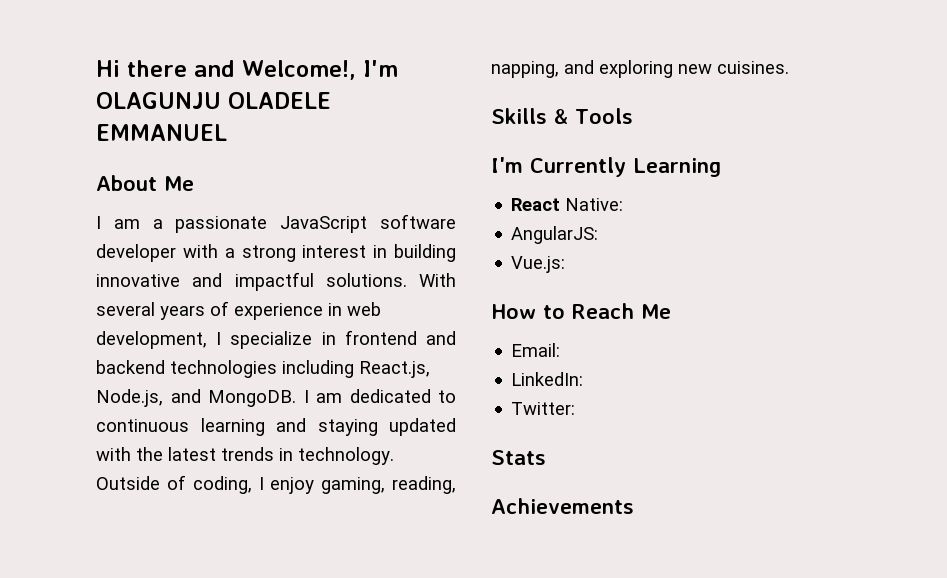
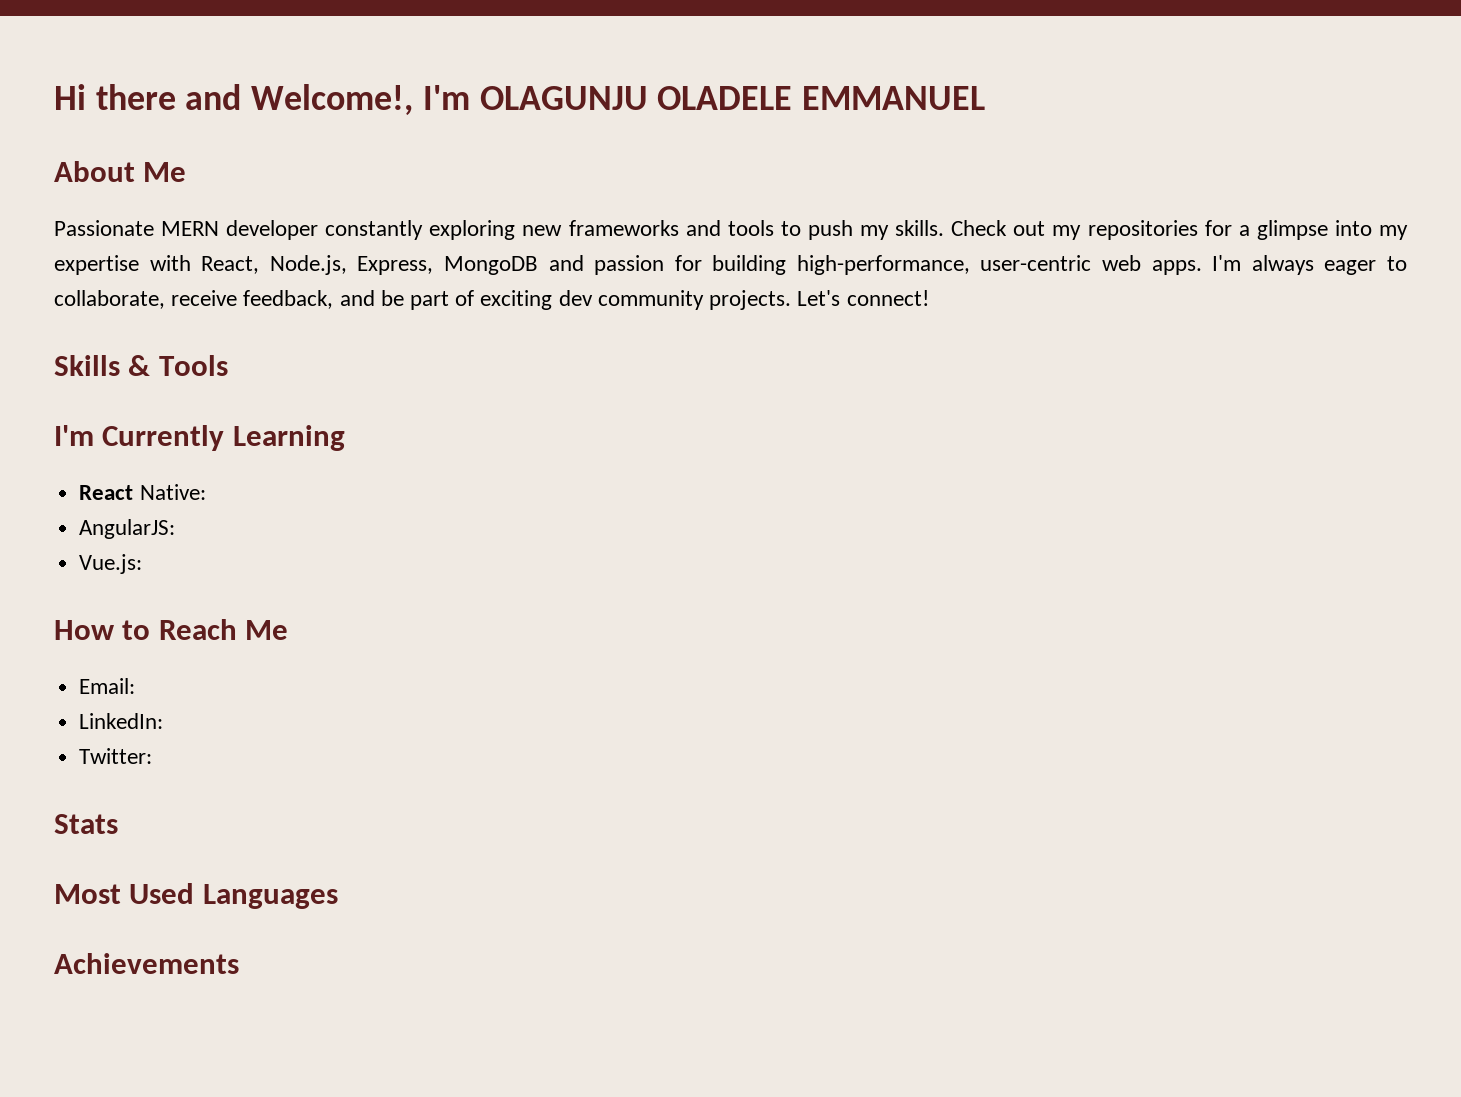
[96,214,456,233] [96,244,456,262] [96,272,456,291] [96,301,381,320] [96,330,456,349] [96,360,430,378] [96,389,456,407] [96,418,456,436] [96,447,394,465] [96,475,456,494] [491,60,789,78] I am a passionate JavaScript software developer with a strong interest in building innovative and impactful solutions. With several years of experience in web development, I specialize in frontend and backend technologies including React.js, Node.js, and MongoDB. I am dedicated to continuous learning and staying updated with the latest trends in technology. Outside of coding, I enjoy gaming, reading, napping, and exploring new cuisines. -> [54,220,1408,240] [54,255,1407,275] [54,290,929,310] Passionate MERN developer constantly exploring new frameworks and tools to push my skills. Check out my repositories for a glimpse into my expertise with React, Node.js, Express, MongoDB and passion for building high-performance, user-centric web apps. I'm always eager to collaborate, receive feedback, and be part of exciting dev community projects. Let's connect!
(546, 457) none -> [54,883,338,909] // Most Used Languages

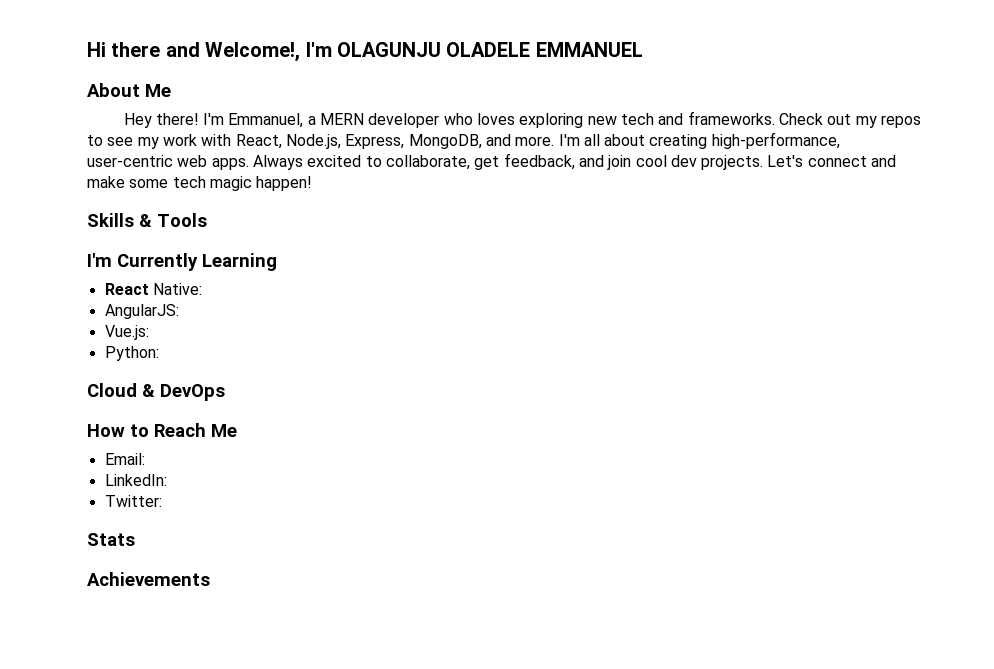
[54,220,1408,240] [54,255,787,275] Passionate MERN developer constantly exploring new frameworks and tools to push my skills. Check out my repositories for a glimpse into my expertise with React, Node.js, Express, MongoDB and passion for building -> [123,111,921,128] [87,134,708,149] Hey there! I'm Emmanuel, a MERN developer who loves exploring new tech and frameworks. Check out my repos to see my work with React, Node.js, Express, MongoDB, and more. I'm all about creating
[1212,255,1377,275] I'm always eager -> [252,155,362,170] Always excited
[171,290,238,306] receive -> [474,156,500,170] get
[380,290,929,310] be part of exciting dev community projects. Let's connect! -> [607,155,897,170] [87,176,313,191] join cool dev projects. Let's connect and make some tech magic happen!
(143, 564) none -> [104,346,159,361] [87,383,225,401] // Python: // Cloud & DevOps
[54,883,338,909] // Most Used Languages -> (135, 539) none

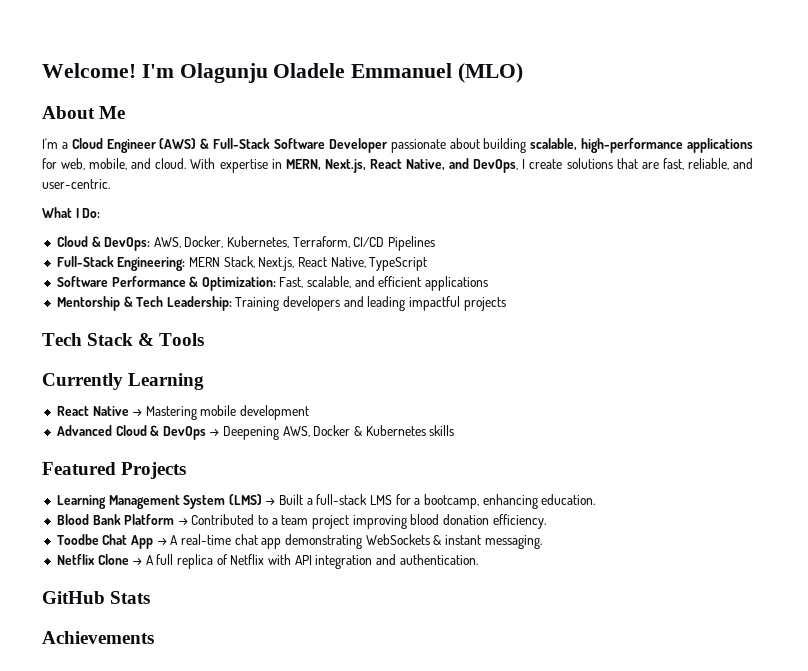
[87,42,643,62] [87,83,171,97] [123,111,921,128] [87,132,840,149] [87,153,897,170] [87,176,313,191] [87,213,134,227] Hi there and Welcome!, I'm OLAGUNJU OLADELE EMMANUEL // About Me // Hey there! I'm Emmanuel, a MERN developer who loves exploring new tech and frameworks. Check out my repos to see my work with React, Node.js, Express, MongoDB, and more. I'm all about creating high-performance, user-centric web apps. Always excited to collaborate, get feedback, and join cool dev projects. Let's connect and make some tech magic happen! // Skills -> [42,63,524,83] [42,106,126,119] [42,138,754,153] [42,158,753,173] [42,179,110,189] [42,207,101,218] [56,236,436,251] [56,256,428,271] [56,276,488,291] [56,296,506,311] [42,333,134,346] Welcome! I'm Olagunju Oladele Emmanuel (MLO) // About Me // I'm a Cloud Engineer (AWS) & Full-Stack Software Developer passionate about building scalable, high-performance applications for web, mobile, and cloud. With expertise in MERN, Next.js, React Native, and DevOps, I create solutions that are fast, reliable, and user-centric. // What I Do: // Cloud & DevOps: AWS, Docker, Kubernetes, Terraform, CI/CD Pipelines // Full-Stack Engineering: MERN Stack, Next.js, React Native, TypeScript // Software Performance & Optimization: Fast, scalable, and efficient applications // Mentorship & Tech Leadership: Training developers and leading impactful projects // Tech Stack
[87,253,112,267] I'm -> (205, 339) none
[152,283,202,295] [104,304,179,319] [104,325,149,340] [104,346,159,361] [87,383,225,401] [87,423,237,437] [104,453,145,465] [104,474,167,486] [104,495,162,507] Native: // AngularJS: // Vue.js: // Python: // Cloud & DevOps // How to Reach Me // Email: // LinkedIn: // Twitter: // -> [92,405,310,420] [56,425,455,440] [42,462,187,479] [56,494,596,509] [56,514,546,529] [56,534,542,549] [56,554,478,569] [42,591,105,604] Native → Mastering mobile development // Advanced Cloud & DevOps → Deepening AWS, Docker & Kubernetes skills // Featured Projects // Learning Management System (LMS) → Built a full-stack LMS for a bootcamp, enhancing education. // Blood Bank Platform → Contributed to a team project improving blood donation efficiency. // Toodbe Chat App → A real-time chat app demonstrating WebSockets & instant messaging. // Netflix Clone → A full replica of Netflix with API integration and authentication. // GitHub

